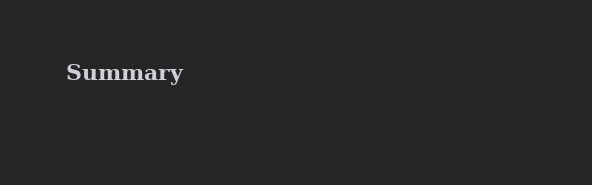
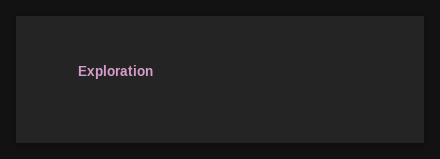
[66,64,184,85] Summary -> [78,65,153,79] Exploration

